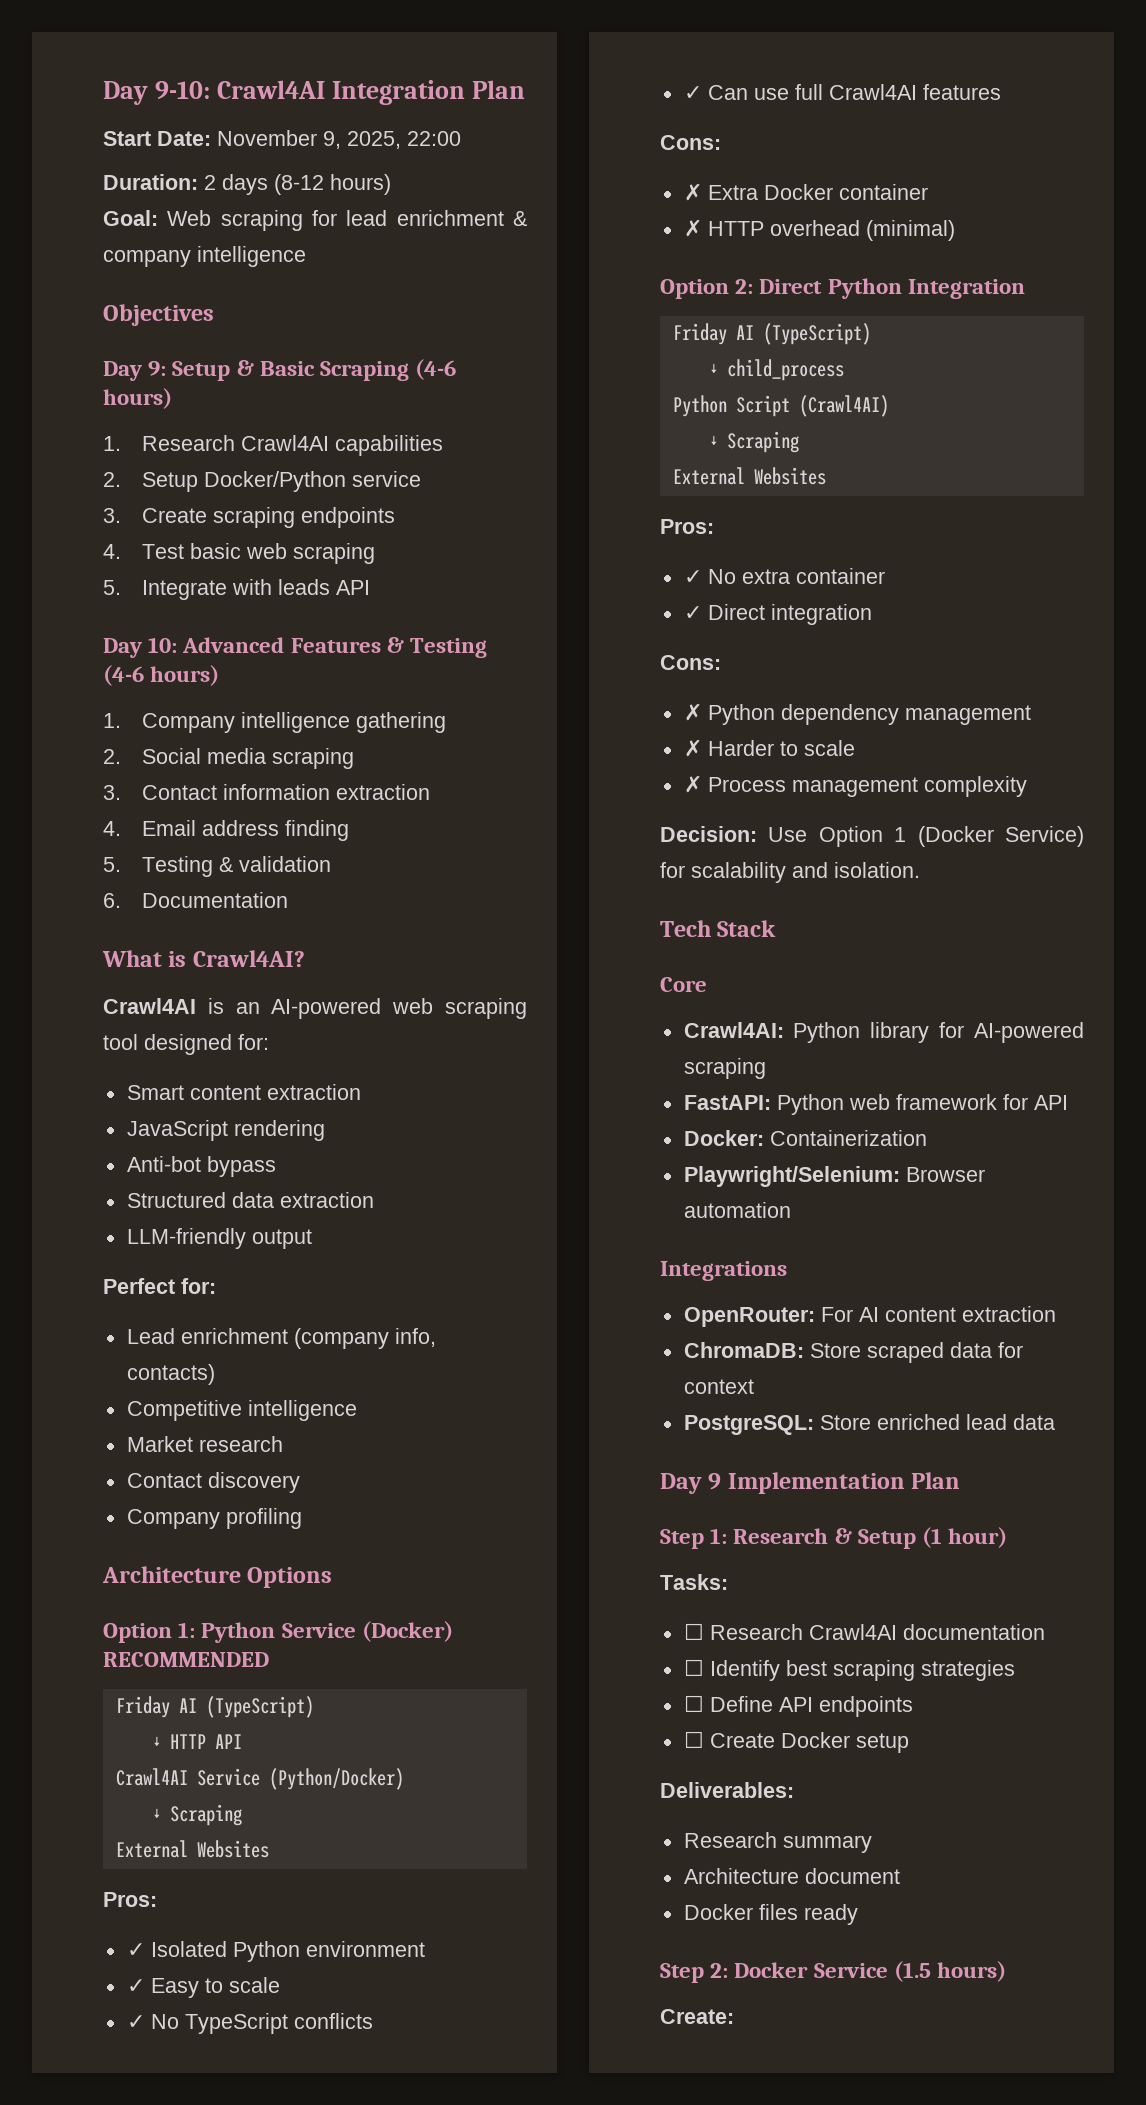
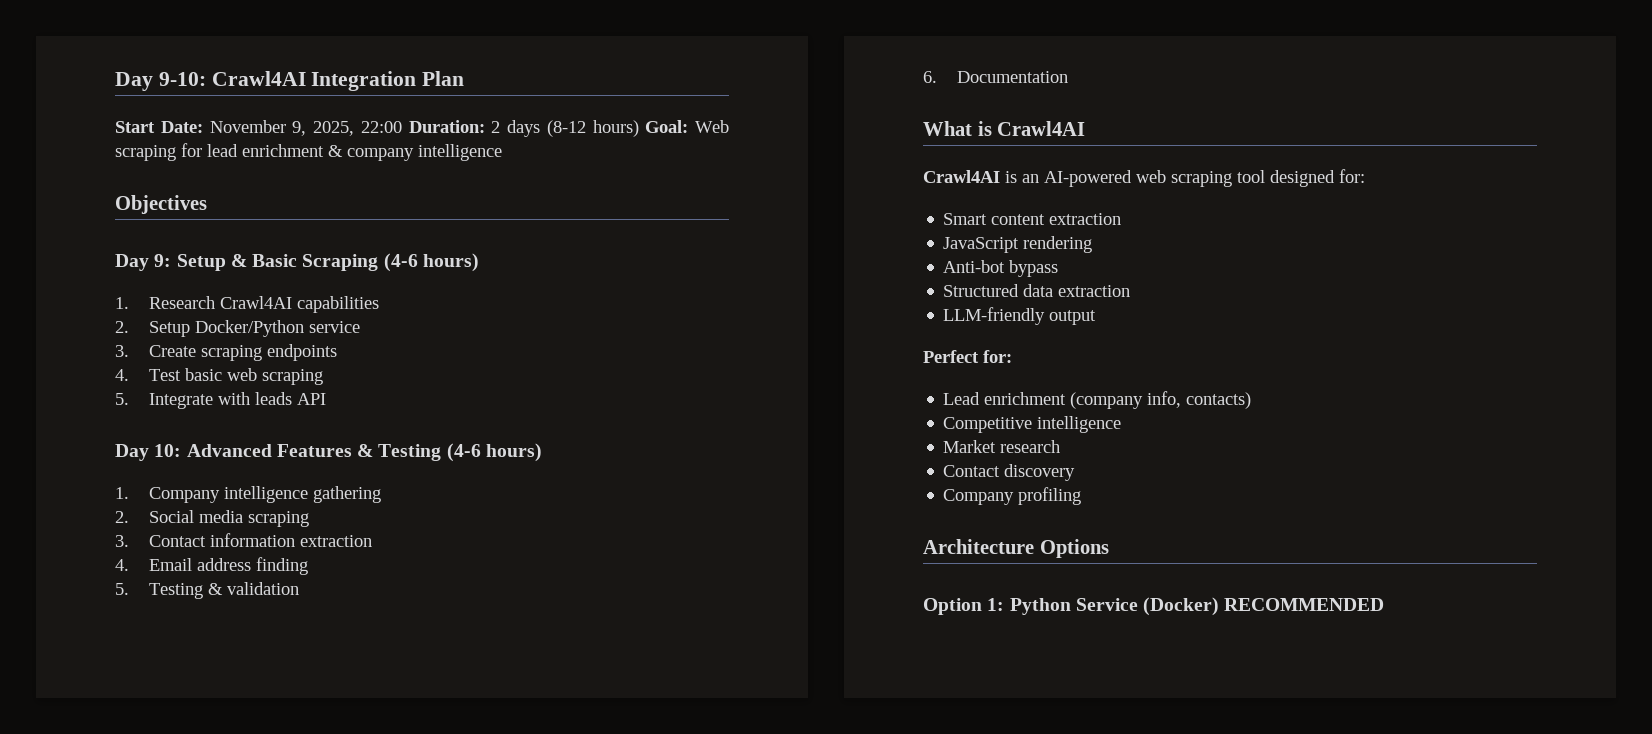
(461, 138) // -> (402, 127) none
(391, 184) // -> (639, 128) none
[192,950,305,967] Crawl4AI? -> [997,121,1086,136] Crawl4AI
[115,1696,314,1718] [151,1734,242,1749] [115,1768,404,1790] [151,1804,242,1826] [115,1840,269,1858] [103,1892,157,1907] [126,1941,425,1962] [126,1977,280,1998] [126,2013,373,2034] [683,84,1001,100] [660,135,721,150] [683,183,928,201] [683,219,955,241] [660,278,1025,299] [672,323,871,345] [708,359,844,381] [672,395,889,417] [708,431,799,453] [672,467,826,485] [660,519,714,534] [683,568,885,584] [683,604,872,625] [660,655,721,670] [683,703,1031,725] [683,739,855,757] [683,775,1027,797] [660,826,1084,847] [660,862,920,883] [660,920,777,937] [660,977,707,992] [683,1022,1084,1043] [683,1058,766,1079] [683,1094,1068,1115] [683,1130,927,1146] [683,1166,985,1187] [683,1202,791,1218] [660,1261,787,1281] [683,1306,1056,1327] [683,1342,1023,1363] [683,1379,754,1394] [683,1414,1055,1435] [660,1472,961,1494] [660,1527,1008,1549] [660,1574,728,1590] [683,1623,1045,1640] [683,1659,1015,1681] [683,1695,913,1717] [683,1731,909,1753] [660,1782,794,1798] [683,1832,872,1853] [683,1868,900,1884] [683,1904,858,1925] [660,1961,1007,1983] [660,2009,734,2024] // Friday AI (TypeScript) // ↓ HTTP API // Crawl4AI Service (Python/Docker) // ↓ Scraping // External Websites // Pros: // ✓ Isolated Python environment // ✓ Easy to scale // ✓ No TypeScript conflicts // ✓ Can use full Crawl4AI features // Cons: // ✗ Extra Docker container // ✗ HTTP overhead (minimal) // Option 2: Direct Python Integration // Friday AI (TypeScript) // ↓ child_process // Python Script (Crawl4AI) // ↓ Scraping // External Websites // Pros: // ✓ No extra container // ✓ Direct integration // Cons: // ✗ Python dependency management // ✗ Harder to scale // ✗ Process management complexity // Decision: Use Option 1 (Docker Service) for scalability and isolation. // Tech Stack // Core // Crawl4AI: Python library for AI-powered scraping // FastAPI: Python web framework for API // Docker: Containerization // Playwright/Selenium: Browser automation // Integrations // OpenRouter: For AI content extraction // ChromaDB: Store scraped data for context // PostgreSQL: Store enriched lead data // Day 9 Implementation Plan // Step 1: Research & Setup (1 hour) // Tasks: // ☐ Research Crawl4AI documentation // ☐ Identify best scraping strategies // ☐ Define API endpoints // ☐ Create Docker setup // Deliverables: // Research summary // Architecture document // Docker files ready // Step 2: Docker Service (1.5 hours) // Create: -> (1385, 604) none

